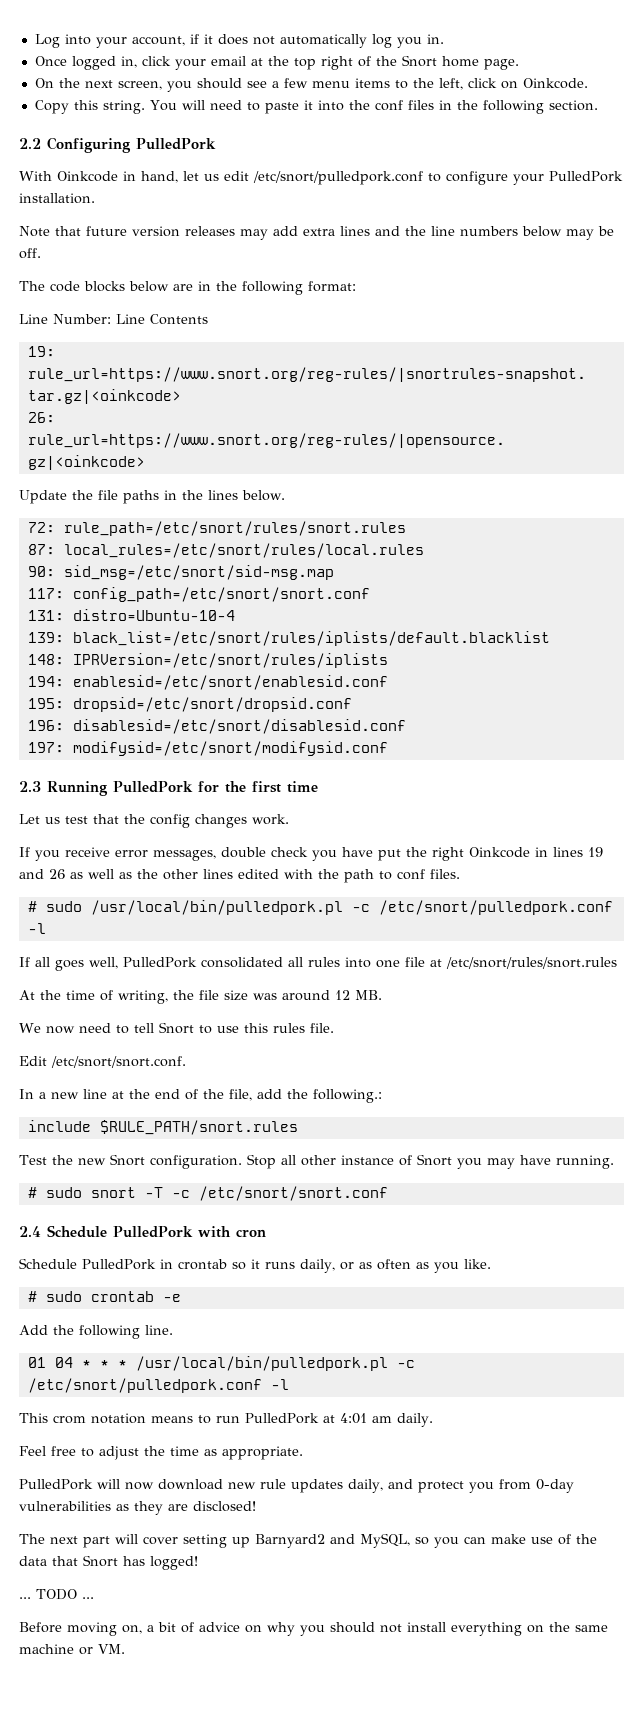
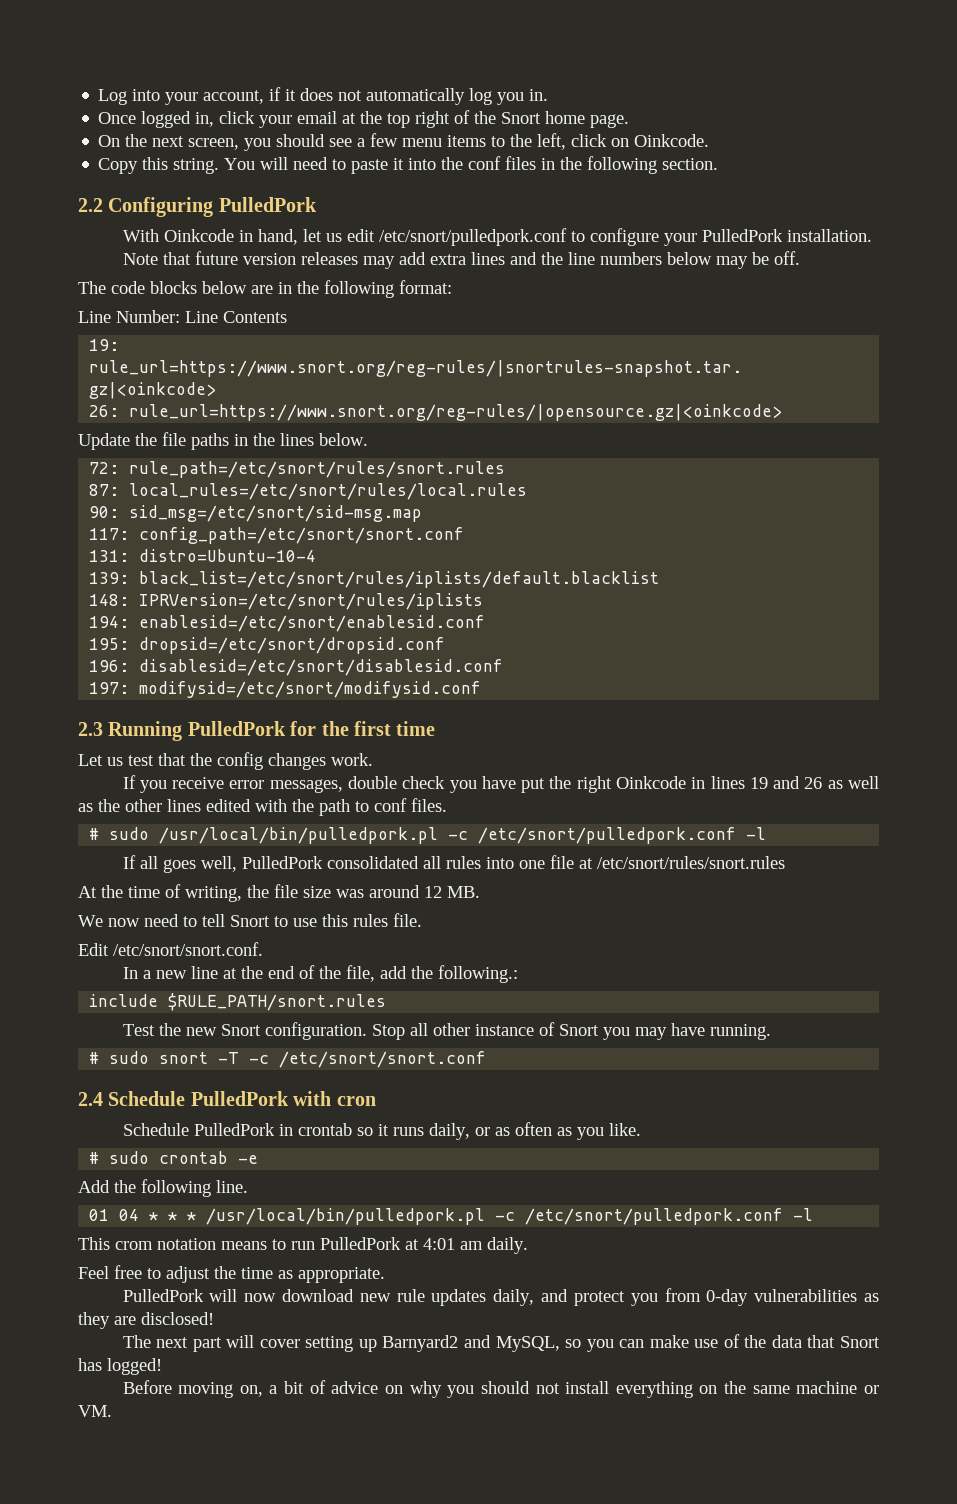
[19,1589,94,1600] // ... TODO ... -> (162, 1366) none

